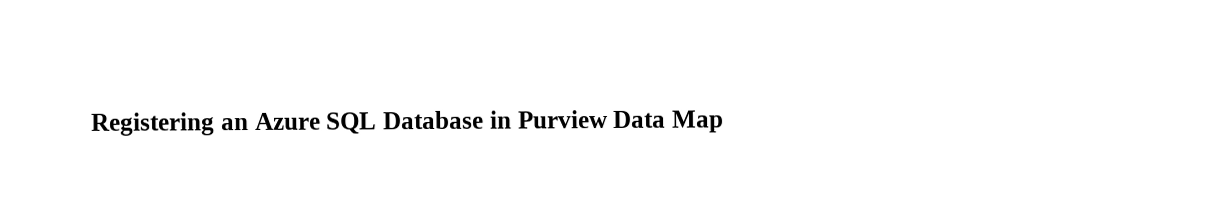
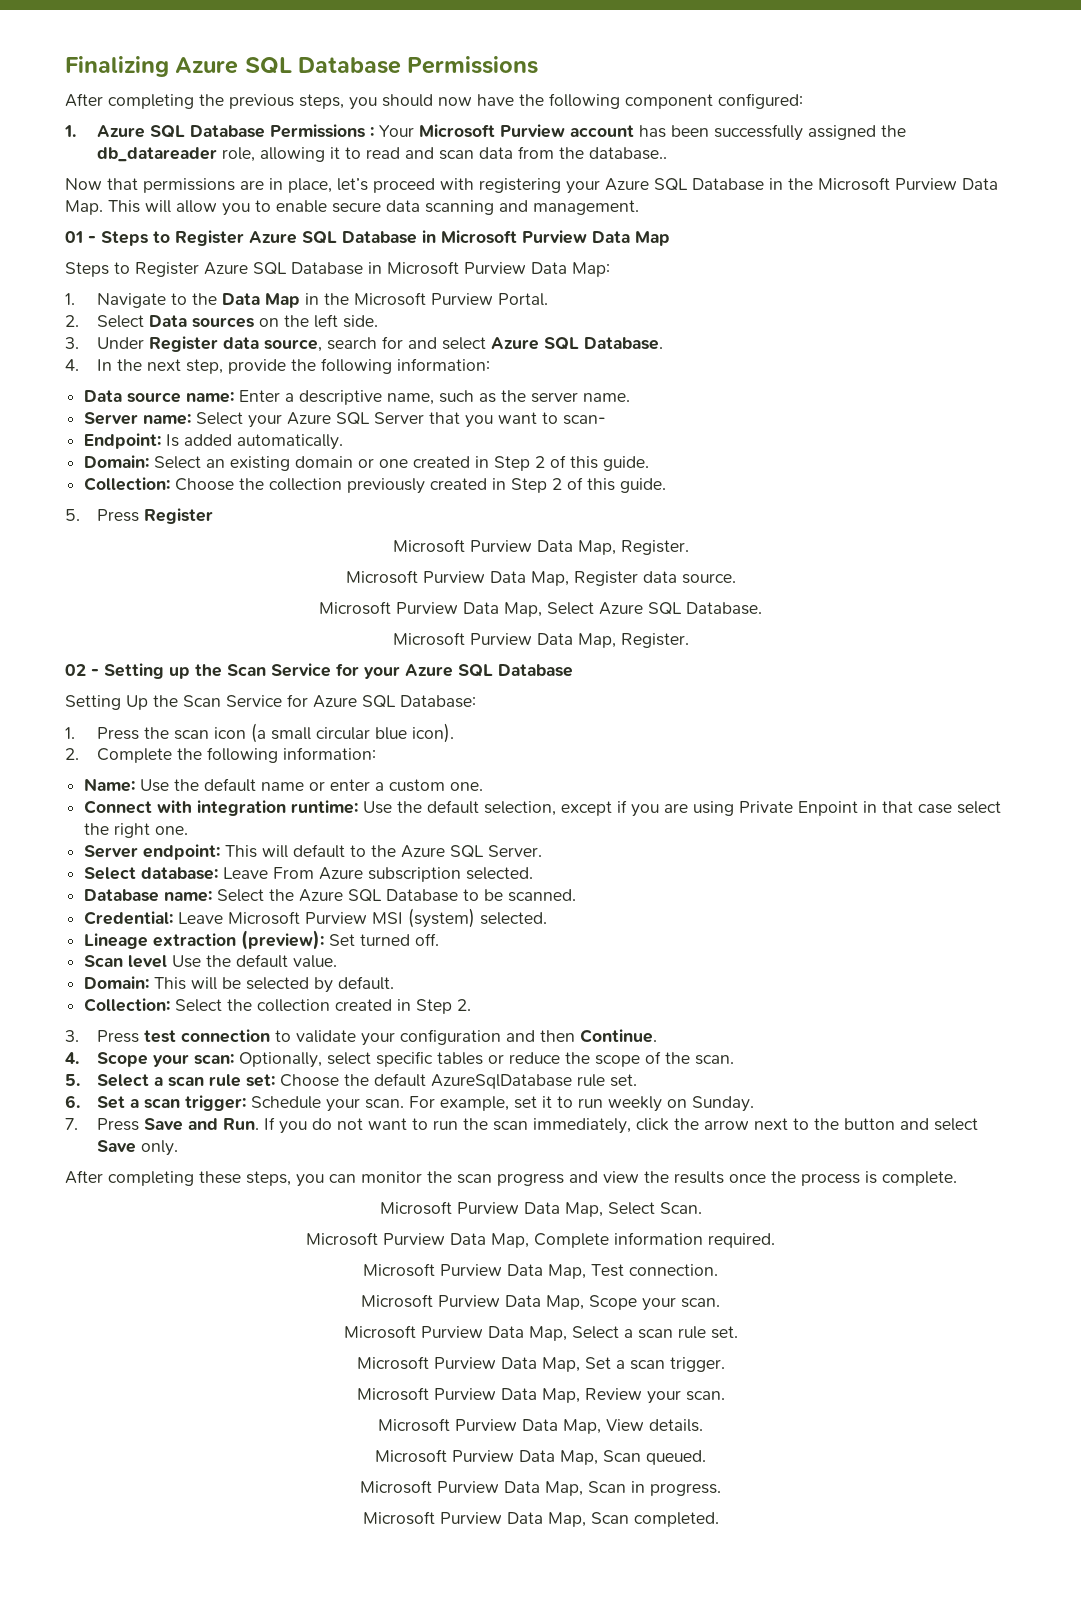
[91,110,724,136] Registering an Azure SQL Database in Purview Data Map -> [65,56,539,77] [65,93,803,110] [64,124,907,141] [97,146,668,162] [65,177,998,194] [65,200,639,216] [65,230,670,246] [65,261,610,277] [65,292,549,308] [65,314,379,328] [65,336,664,352] [65,358,491,374] [84,390,631,405] [84,412,607,428] [84,433,344,450] [84,455,650,471] [84,477,667,494] [65,508,214,524] [392,539,689,555] [345,570,736,586] [319,601,762,617] [392,632,689,648] [65,663,573,679] [65,694,476,710] [65,723,455,743] [65,747,377,763] [84,778,484,792] [84,800,1002,817] [84,823,189,838] [84,844,543,860] [84,867,534,882] [84,889,577,902] [84,908,548,928] [84,930,440,950] [84,954,338,968] [84,976,395,993] [84,998,472,1014] [65,1029,658,1046] [65,1051,735,1068] [65,1073,638,1089] [65,1095,755,1112] [65,1117,979,1134] [97,1140,179,1156] [65,1170,957,1187] [379,1201,702,1217] [306,1232,775,1248] [363,1263,718,1279] [361,1294,720,1311] [343,1325,738,1341] [356,1356,725,1372] [356,1387,725,1404] [378,1418,703,1434] [375,1449,706,1465] [360,1480,721,1496] [362,1511,719,1527] Finalizing Azure SQL Database Permissions // After completing the previous steps, you should now have the following component configured: // 1. Azure SQL Database Permissions : Your Microsoft Purview account has been successfully assigned the db_datareader role, allowing it to read and scan data from the database.. // Now that permissions are in place, let’s proceed with registering your Azure SQL Database in the Microsoft Purview Data Map. This will allow you to enable secure data scanning and management. // 01 - Steps to Register Azure SQL Database in Microsoft Purview Data Map // Steps to Register Azure SQL Database in Microsoft Purview Data Map: // 1. Navigate to the Data Map in the Microsoft Purview Portal. // 2. Select Data sources on the left side. // 3. Under Register data source, search for and select Azure SQL Database. // 4. In the next step, provide the following information: // Data source name: Enter a descriptive name, such as the server name. // Server name: Select your Azure SQL Server that you want to scan- // Endpoint: Is added automatically. // Domain: Select an existing domain or one created in Step 2 of this guide. // Collection: Choose the collection previously created in Step 2 of this guide. // 5. Press Register // Microsoft Purview Data Map, Register. // Microsoft Purview Data Map, Register data source. // Microsoft Purview Data Map, Select Azure SQL Database. // Microsoft Purview Data Map, Register. // 02 - Setting up the Scan Service for your Azure SQL Database // Setting Up the Scan Service for Azure SQL Database: // 1. Press the scan icon (a small circular blue icon). // 2. Complete the following information: // Name: Use the default name or enter a custom one. // Connect with integration runtime: Use the default selection, except if you are using Private Enpoint in that case select the right one. // Server endpoint: This will default to the Azure SQL Server. // Select database: Leave From Azure subscription selected. // Database name: Select the Azure SQL Database to be scanned. // Credential: Leave Microsoft Purview MSI (system) selected. // Lineage extraction (preview): Set turned off. // Scan level Use the default value. // Domain: This will be selected by default. // Collection: Select the collection created in Step 2. // 3. Press test connection to validate your configuration and then Continue. // 4. Scope your scan: Optionally, select specific tables or reduce the scope of the scan. // 5. Select a scan rule set: Choose the default AzureSqlDatabase rule set. // 6. Set a scan trigger: Schedule your scan. For example, set it to run weekly on Sunday. // 7. Press Save and Run. If you do not want to run the scan immediately, click the arrow next to the button and select Save only. // After completing these steps, you can monitor the scan progress and view the results once the process is complete. // Microsoft Purview Data Map, Select Scan. // Microsoft Purview Data Map, Complete information required. // Microsoft Purview Data Map, Test connection. // Microsoft Purview Data Map, Scope your scan. // Microsoft Purview Data Map, Select a scan rule set. // Microsoft Purview Data Map, Set a scan trigger. // Microsoft Purview Data Map, Review your scan. // Microsoft Purview Data Map, View details. // Microsoft Purview Data Map, Scan queued. // Microsoft Purview Data Map, Scan in progress. // Microsoft Purview Data Map, Scan completed.

